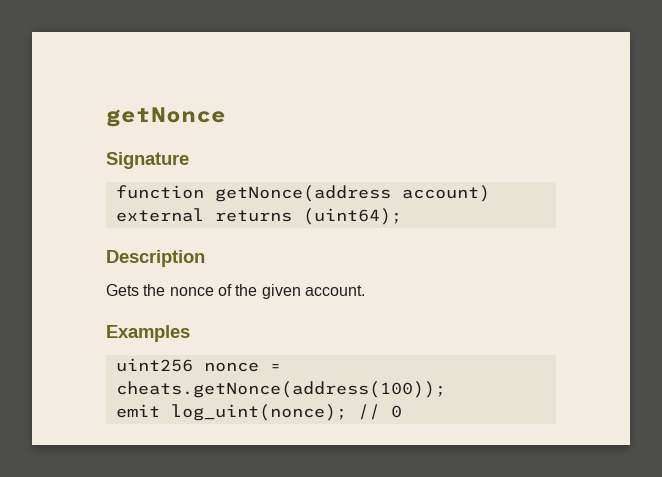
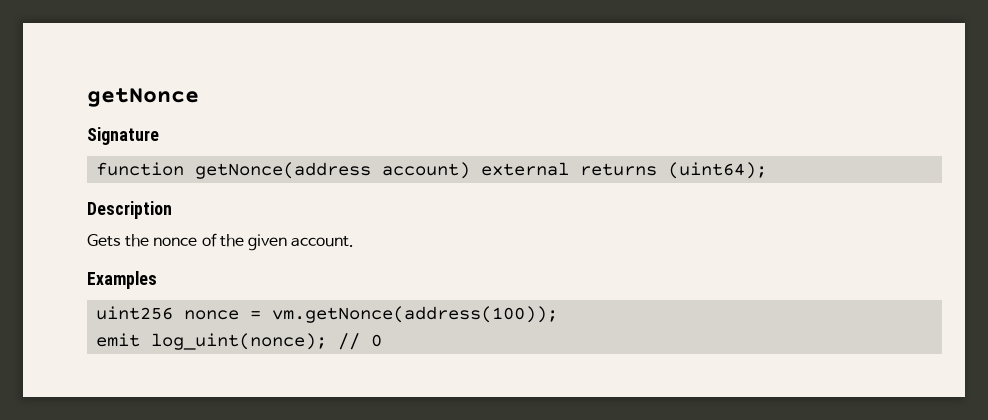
[115,381,446,398] cheats.getNonce(address(100)); -> [272,306,559,323] vm.getNonce(address(100));

